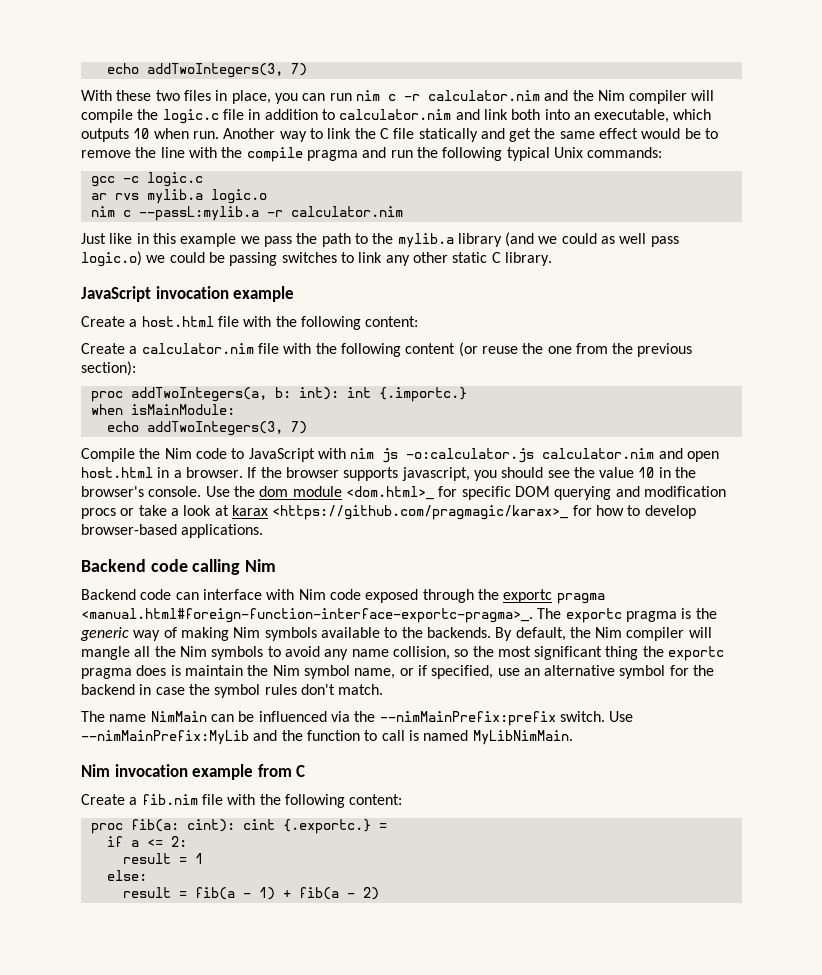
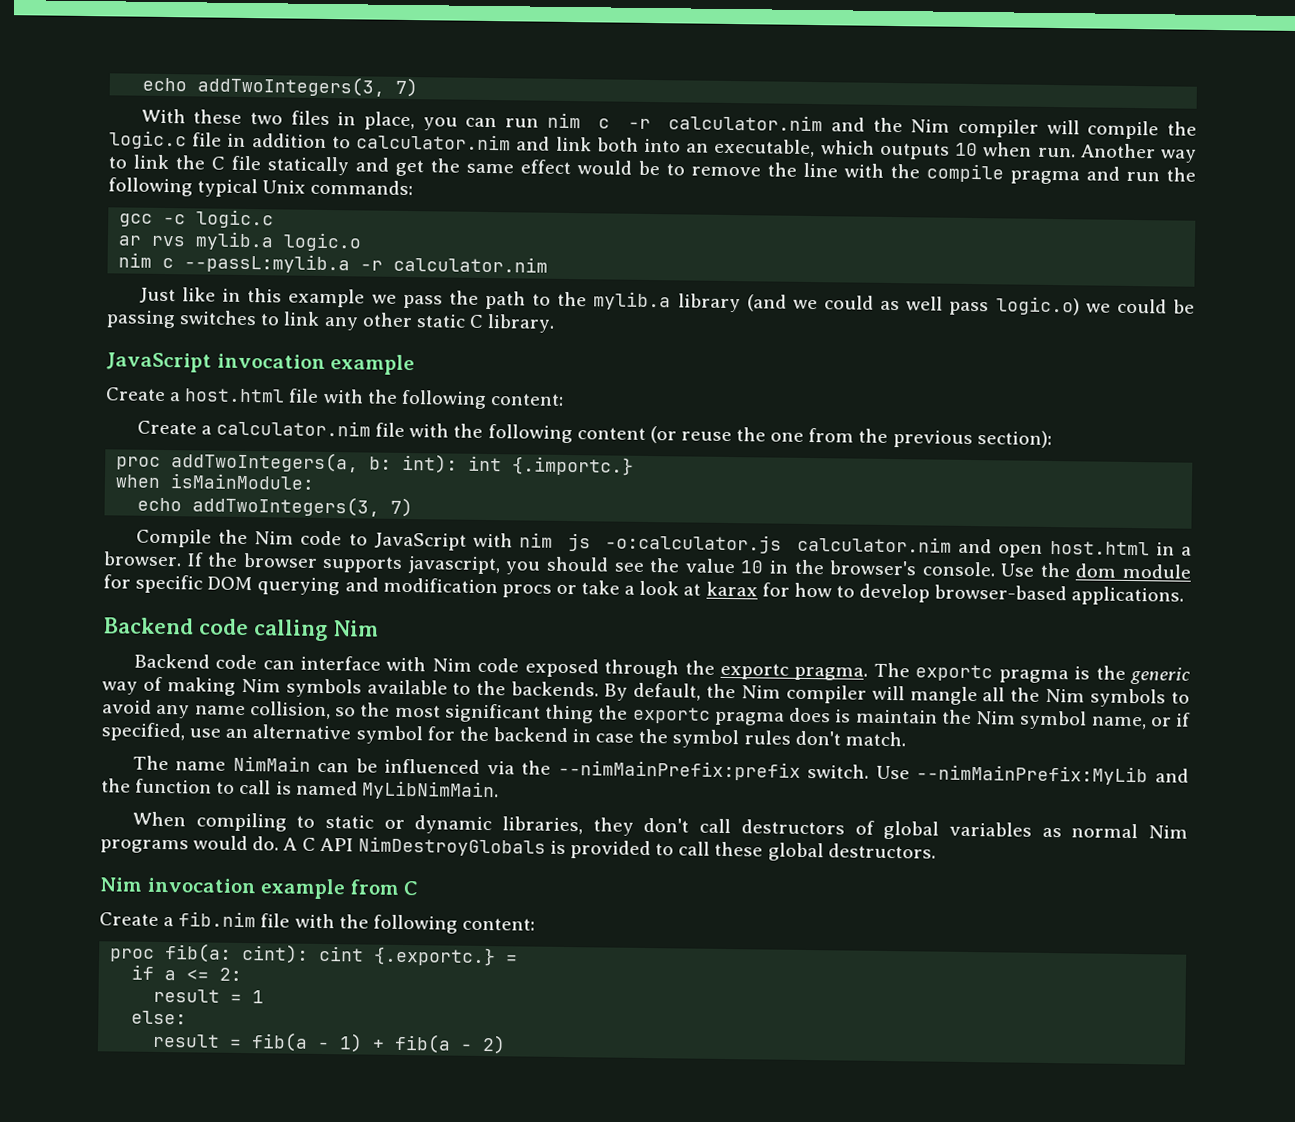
[345,486,434,500] <dom.html>_ -> (1191, 571) none
[272,505,569,520] <https://github.com/pragmagic/karax>_ -> (758, 589) none
[556,593,605,604] [81,608,533,623] pragma <manual.html#foreign-function-interface-exportc-pragma>_. -> [794,666,869,681] pragma.
(573, 737) none -> [131,811,1189,840] [100,835,936,862] // When compiling to static or dynamic libraries, they don't call destructors of global variables as normal Nim programs would do. A C API NimDestroyGlobals is provided to call these global destructors.

